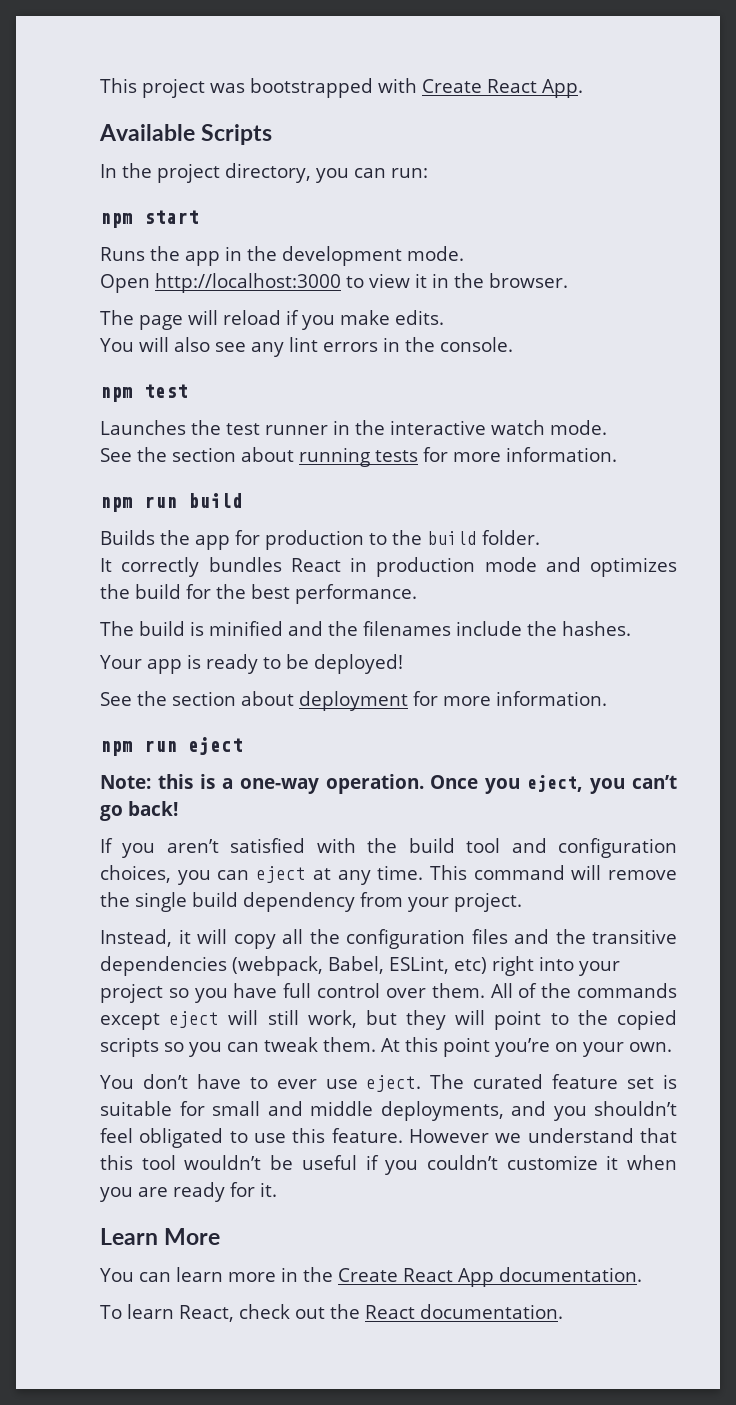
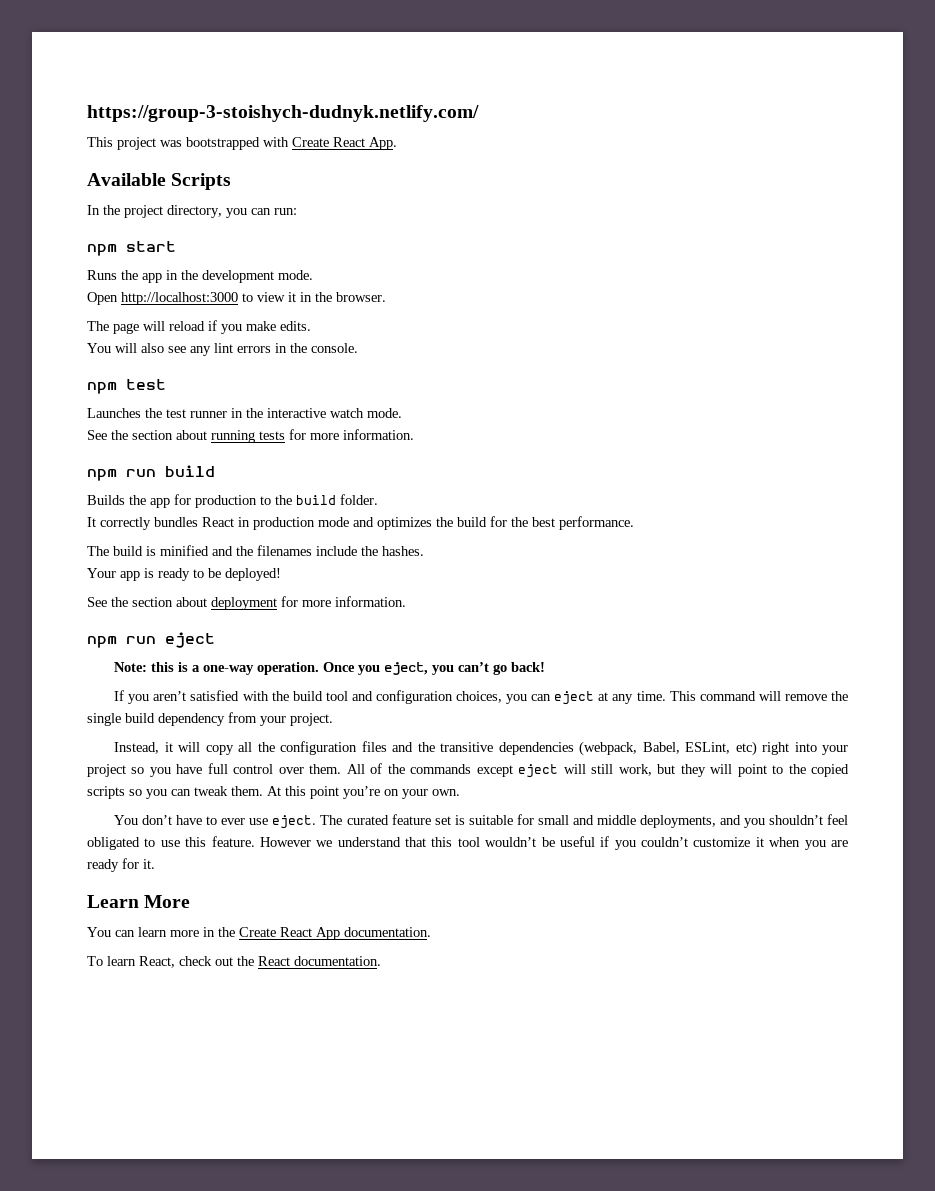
(100, 85) none -> [87,105,479,122] https://group-3-stoishych-dudnyk.netlify.com/ //

